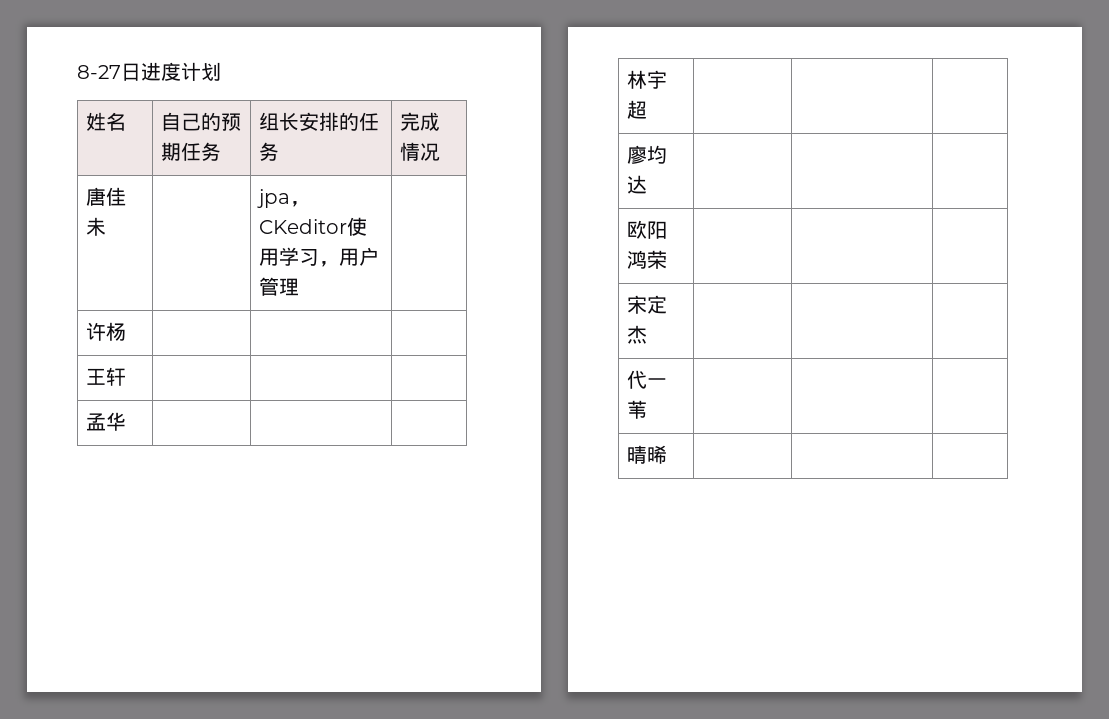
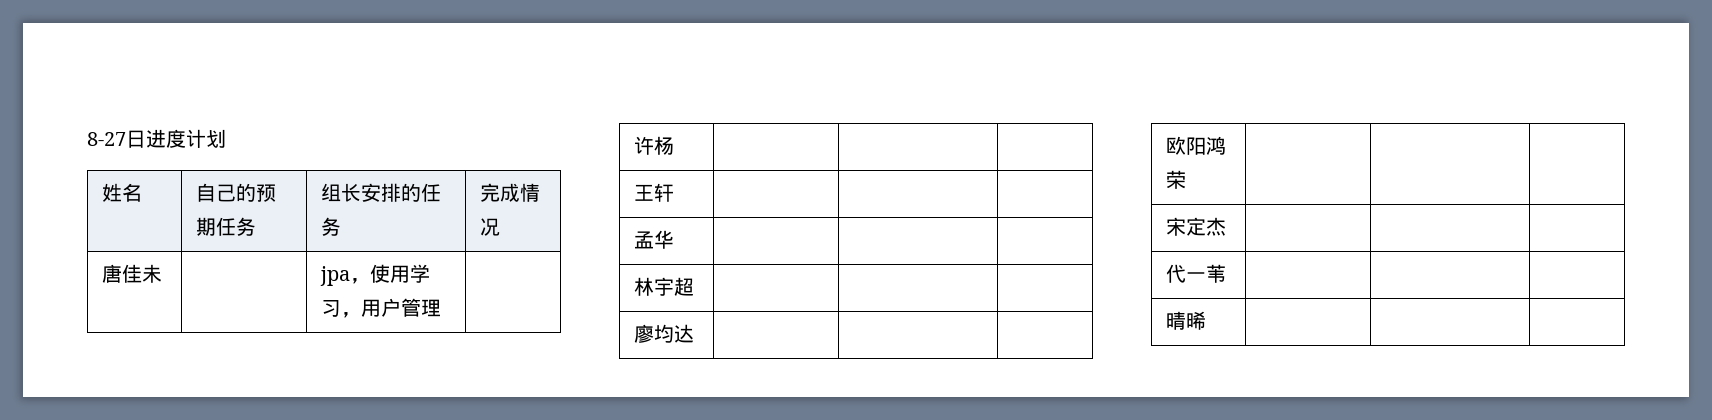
[258,219,347,234] CKeditor -> (370, 281) none

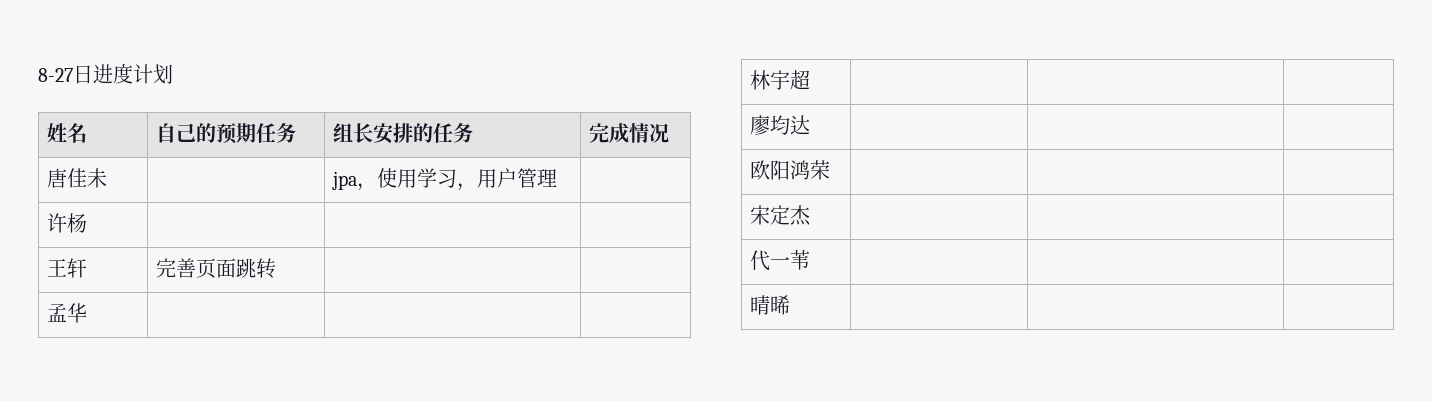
(674, 192) none -> [155,258,276,279] 完善页面跳转

